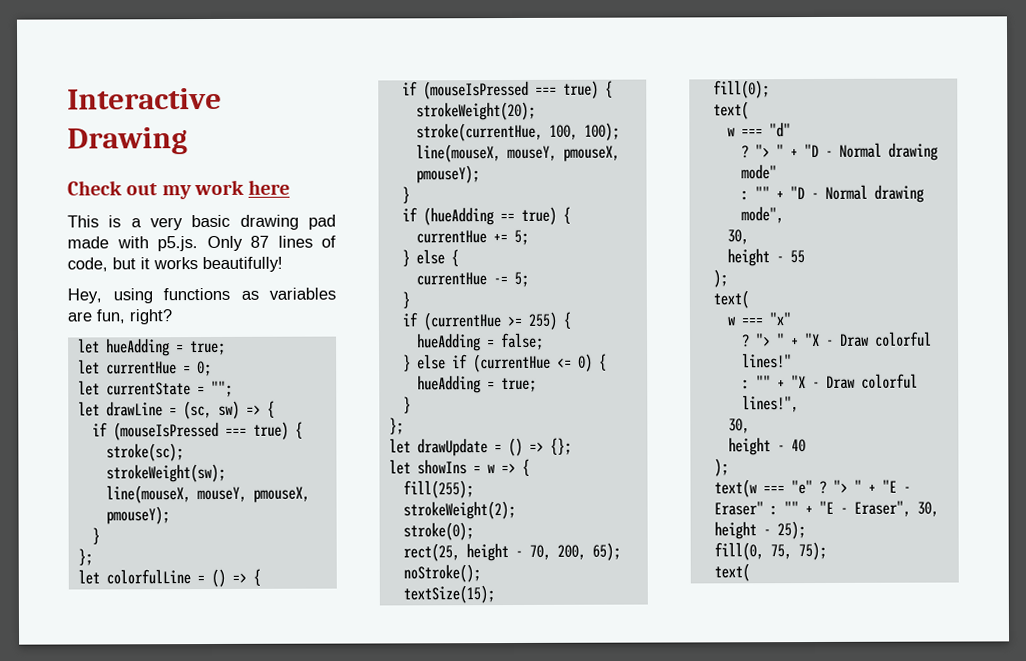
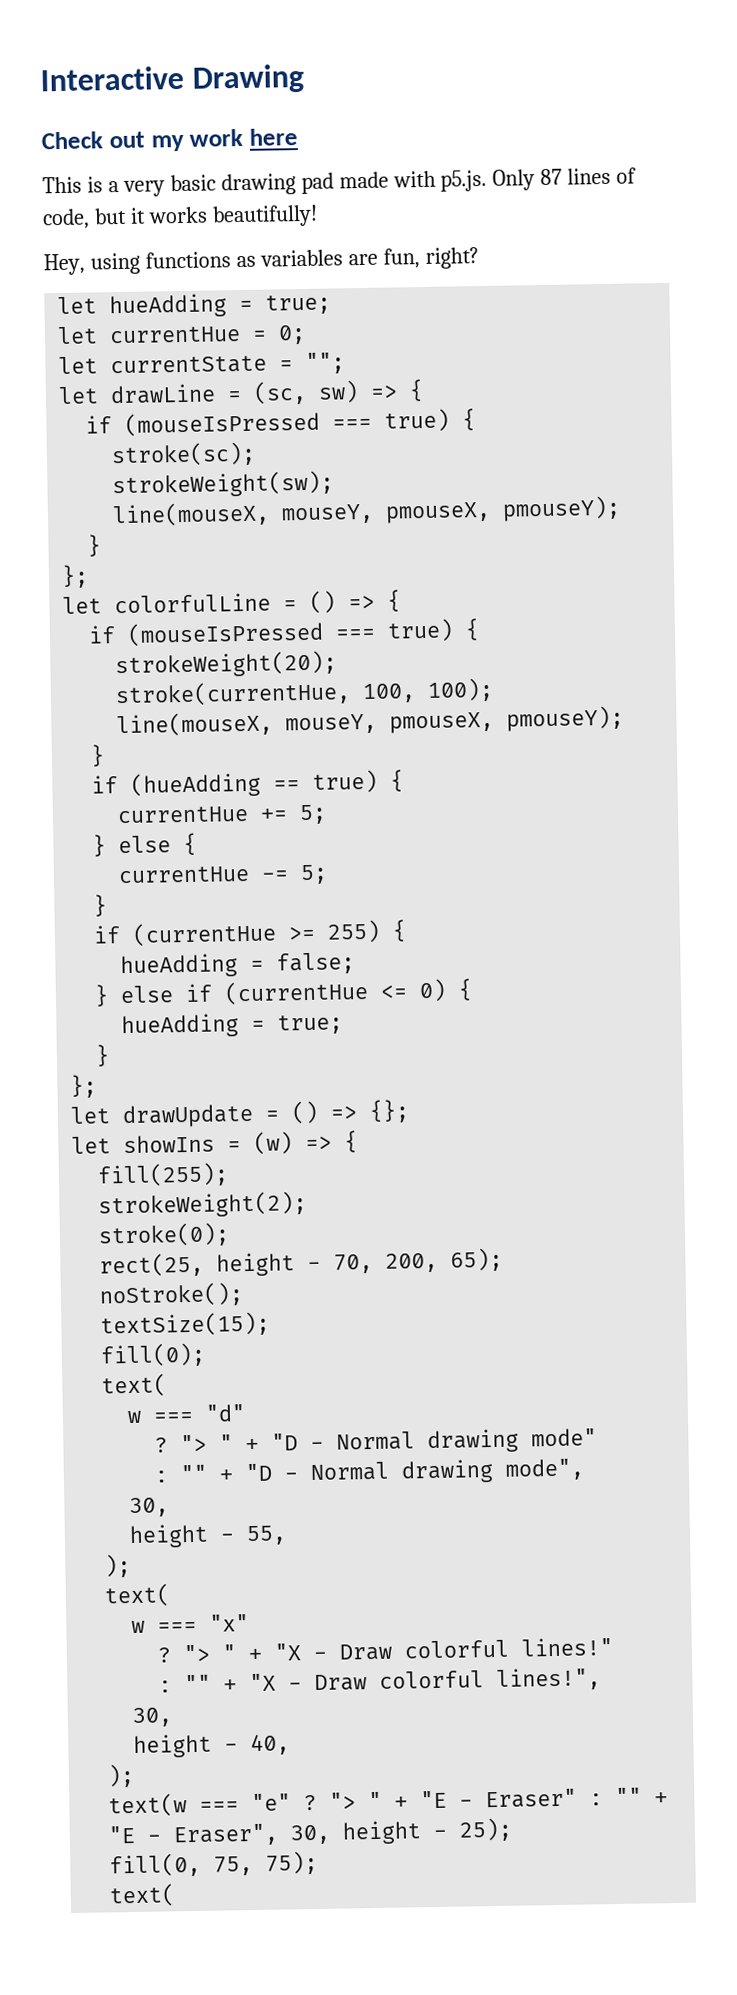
[486,464,496,474] w -> [253,1131,294,1155] (w)
[789,250,805,264] 55 -> [246,1525,288,1546] 55,
[790,439,806,453] 40 -> [250,1734,291,1756] 40,

